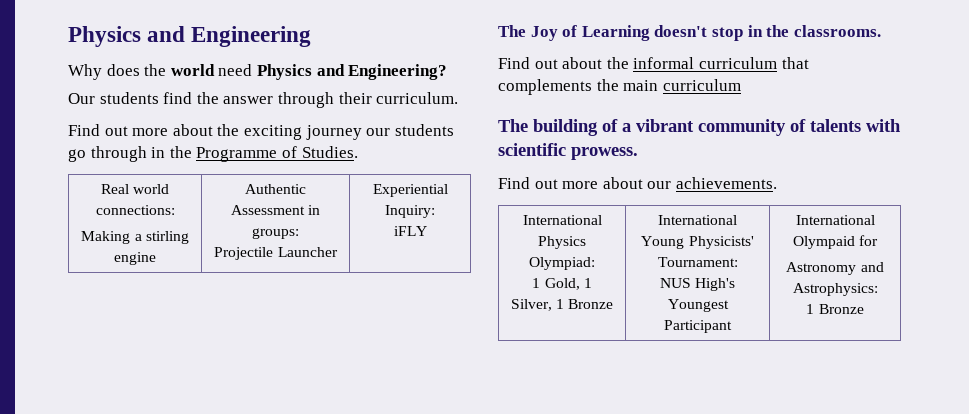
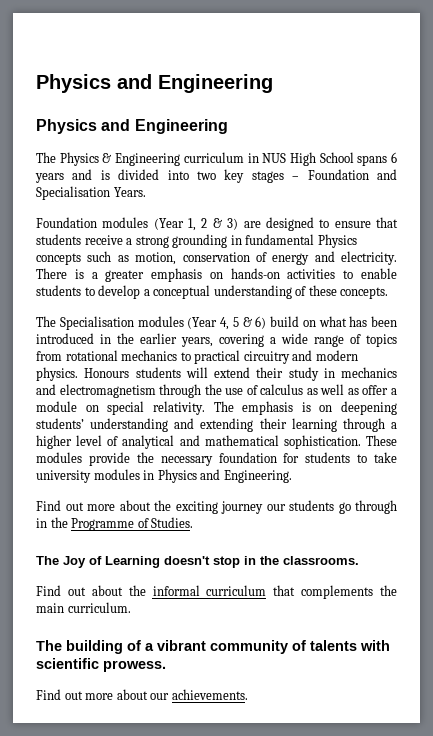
[68,26,312,47] [68,64,448,80] [68,92,459,108] Physics and Engineering // Why does the world need Physics and Engineering? // Our students find the answer through their curriculum. -> [36,74,273,93] [36,119,228,134] [36,152,397,166] [35,169,397,183] [36,186,146,200] [36,217,399,231] [36,234,357,248] [36,251,397,265] [36,268,397,282] [36,285,389,299] [36,316,397,330] [36,333,397,347] [36,350,358,364] [36,367,397,381] [36,384,398,398] [36,401,397,415] [36,418,397,432] [36,435,397,449] [36,452,397,466] [36,469,292,483] Physics and Engineering // Physics and Engineering // The Physics & Engineering curriculum in NUS High School spans 6 years and is divided into two key stages – Foundation and Specialisation Years. // Foundation modules (Year 1, 2 & 3) are designed to ensure that students receive a strong grounding in fundamental Physics concepts such as motion, conservation of energy and electricity. There is a greater emphasis on hands-on activities to enable students to develop a conceptual understanding of these concepts. // The Specialisation modules (Year 4, 5 & 6) build on what has been introduced in the earlier years, covering a wide range of topics from rotational mechanics to practical circuitry and modern physics. Honours students will extend their study in mechanics and electromagnetism through the use of calculus as well as offer a module on special relativity. The emphasis is on deepening students’ understanding and extending their learning through a higher level of analytical and mathematical sophistication. These modules provide the necessary foundation for students to take university modules in Physics and Engineering.
[100,184,170,194] [95,205,175,215] [81,231,189,244] [114,252,156,265] [245,184,306,194] [230,205,321,215] [252,228,299,239] [214,247,338,260] [372,184,448,197] [385,205,435,218] [393,226,427,236] // Real world connections: // Making a stirling engine | Authentic Assessment in groups: // Projectile Launcher | Experiential Inquiry: // iFLY -> (194, 522) none
[662,79,741,91] curriculum -> [67,602,131,613] curriculum.
[522,215,602,225] [538,236,586,249] [529,257,595,270] [532,278,592,290] [510,299,614,311] [658,215,737,225] [641,236,754,249] [657,257,738,267] [659,278,736,291] [667,299,729,312] [664,320,732,333] [795,215,875,225] [792,235,879,249] [786,262,884,275] [792,283,878,296] [806,304,864,314] // International Physics Olympiad: // 1 Gold, 1 Silver, 1 Bronze | International Young Physicists' Tournament: // NUS High's Youngest Participant | International Olympaid for // Astronomy and Astrophysics: // 1 Bronze -> (248, 694) none

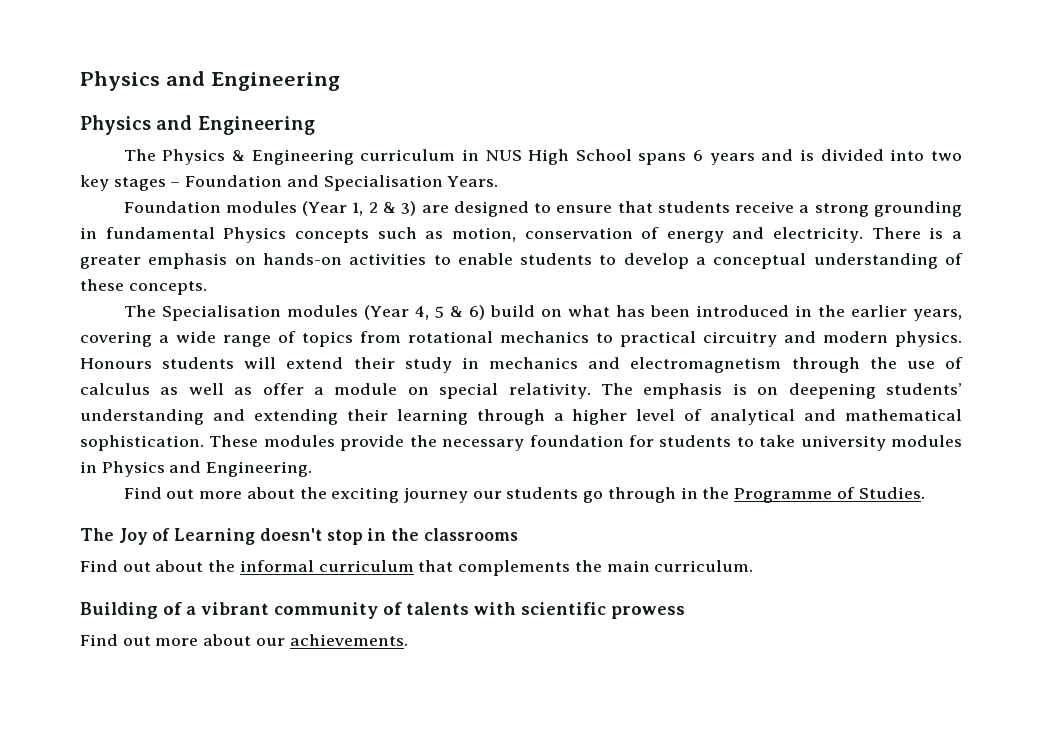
[283,556,359,565] classrooms. -> [423,528,518,541] classrooms
[36,640,123,654] The building -> [80,602,158,619] Building
[103,660,166,672] prowess. -> [611,606,685,619] prowess

